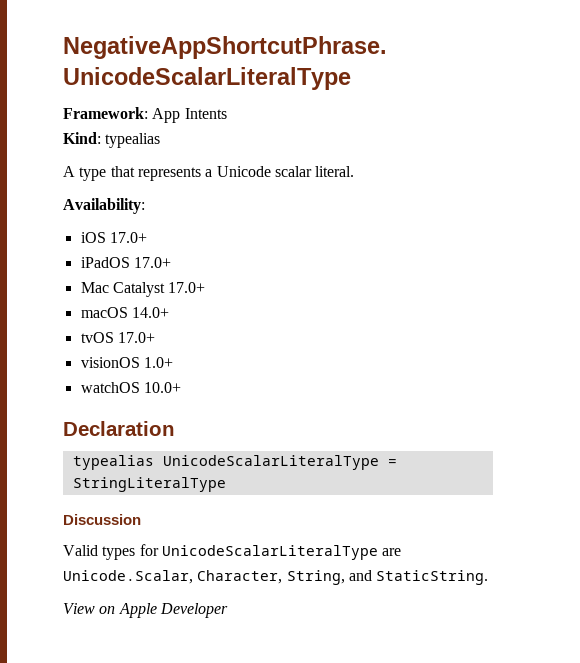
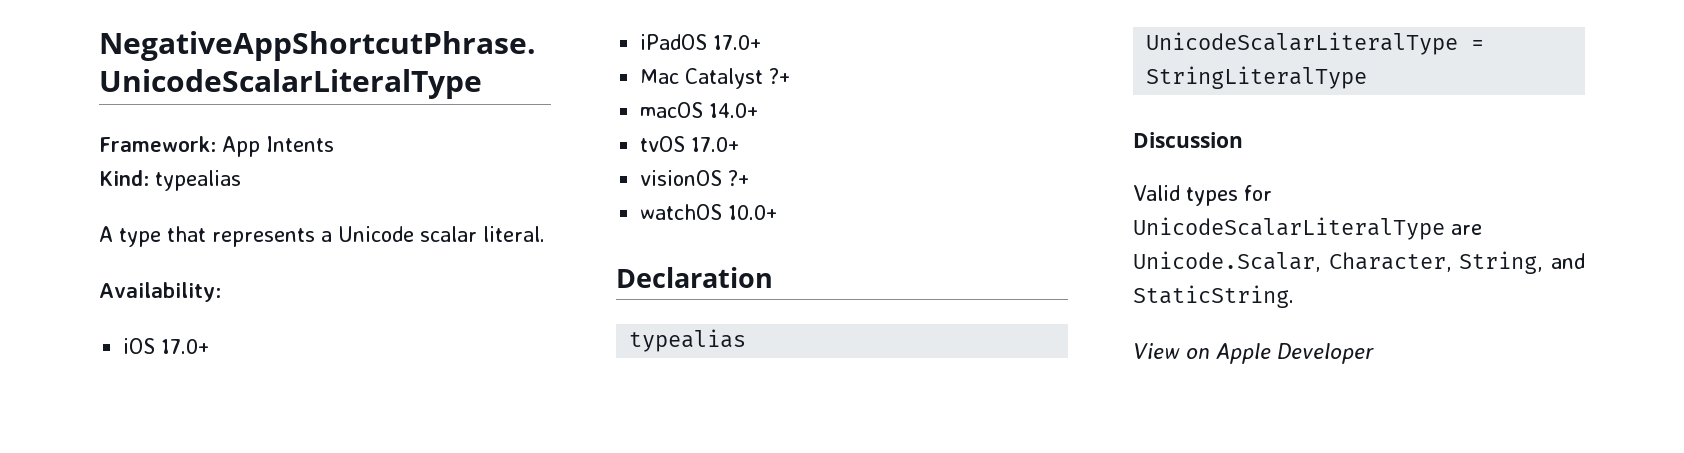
[168,282,206,293] 17.0+ -> [769,68,791,84] ?+
[143,357,173,368] 1.0+ -> [728,170,750,186] ?+

